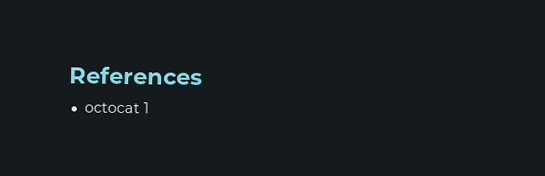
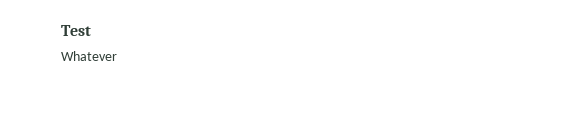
[69,66,203,86] [83,102,149,114] References // octocat 1 -> [61,25,91,36] [61,51,117,61] Test // Whatever

